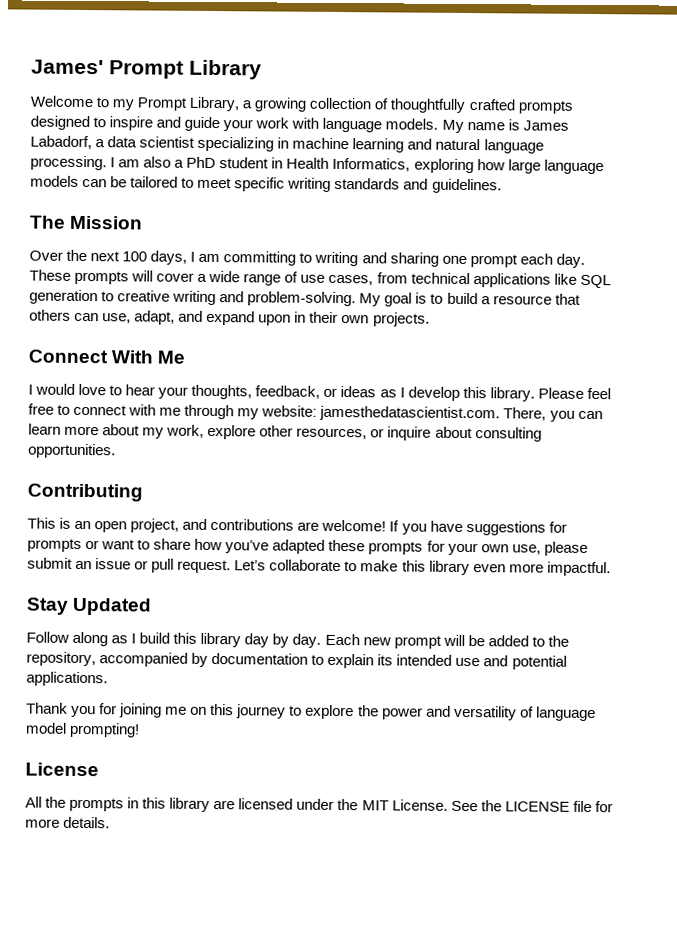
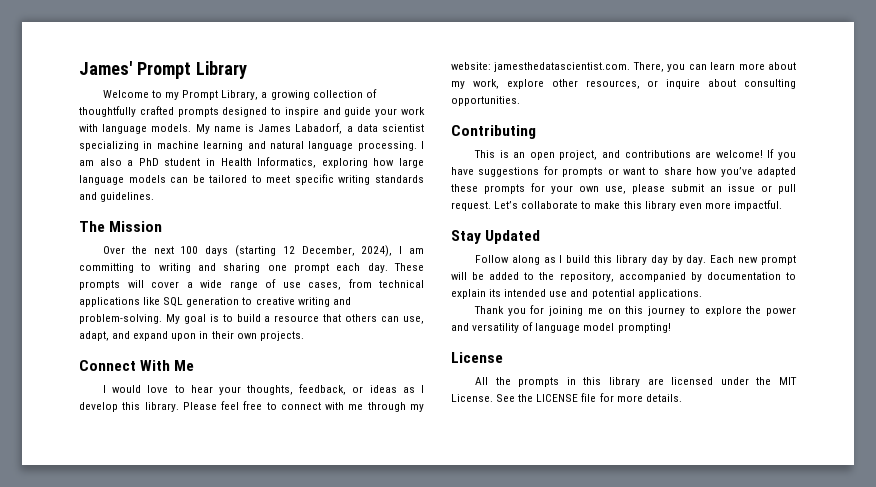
[150,250,188,265] days, -> [205,245,393,257] days (starting 12 December, 2024),

